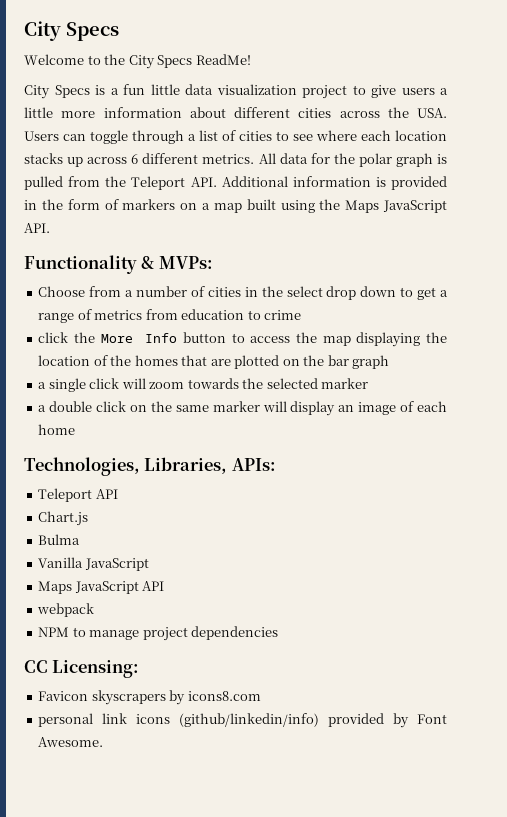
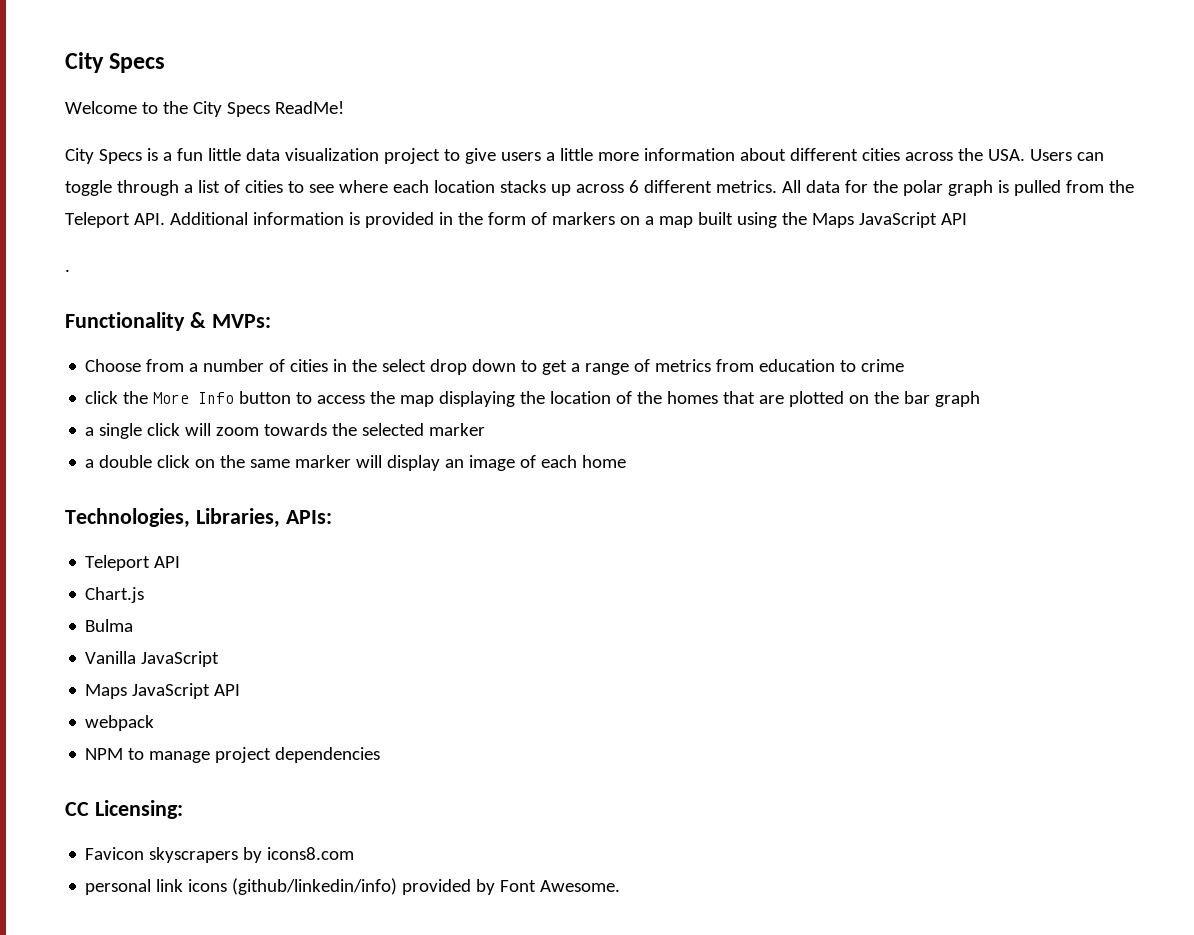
[24,223,50,233] API. -> [940,213,967,225] [65,269,70,272] API // .

